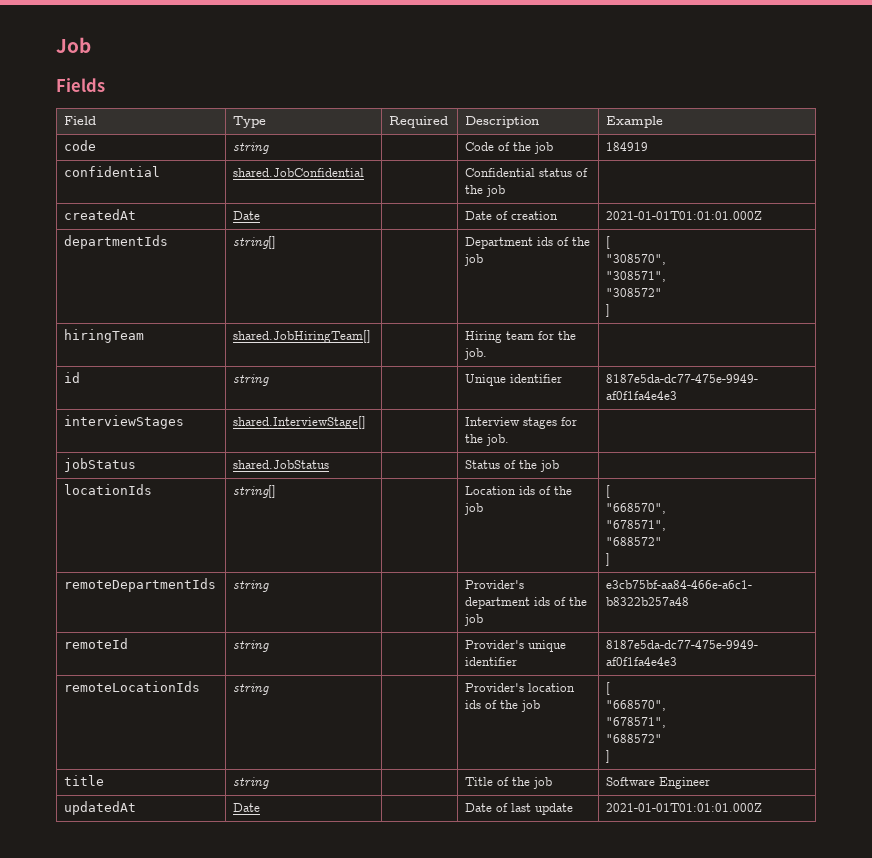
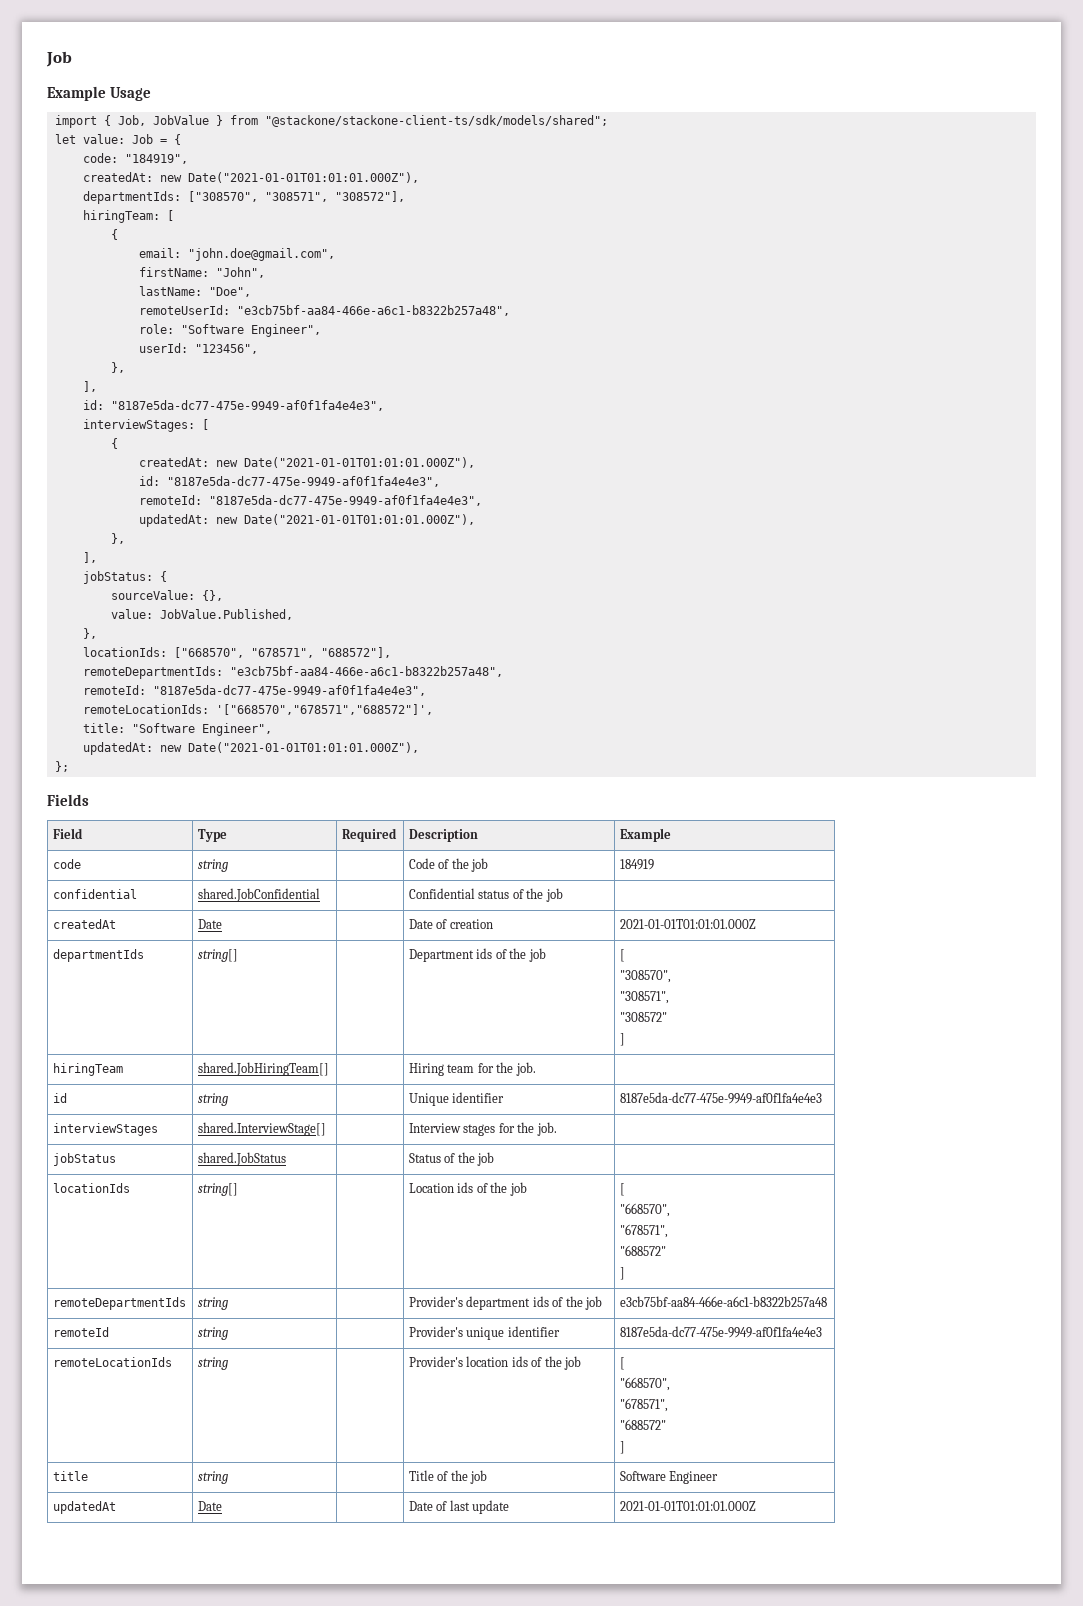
[56,37,91,53] Job -> [46,51,72,67] [47,86,152,101] [54,115,608,128] [54,134,181,145] [82,153,188,164] [82,172,419,183] [82,191,405,204] [82,210,174,223] [110,229,118,240] [138,248,335,261] [138,267,265,278] [138,286,251,297] [138,305,510,316] [138,324,321,337] [138,343,258,354] [110,362,125,373] [82,381,97,392] [82,400,384,411] [82,419,209,432] [110,438,118,449] [138,457,475,468] [138,476,440,487] [138,495,482,506] [138,514,475,527] [110,533,125,544] [82,552,97,563] [82,571,167,584] [110,590,223,601] [110,609,293,620] [82,628,97,639] [82,647,391,658] [82,666,503,679] [82,685,426,696] [82,704,433,715] [82,723,272,736] [82,742,419,755] [54,761,69,772] Job // Example Usage // import { Job, JobValue } from "@stackone/stackone-client-ts/sdk/models/shared"; // let value: Job = { // code: "184919", // createdAt: new Date("2021-01-01T01:01:01.000Z"), // departmentIds: ["308570", "308571", "308572"], // hiringTeam: [ // { // email: "john.doe@gmail.com", // firstName: "John", // lastName: "Doe", // remoteUserId: "e3cb75bf-aa84-466e-a6c1-b8322b257a48", // role: "Software Engineer", // userId: "123456", // }, // ], // id: "8187e5da-dc77-475e-9949-af0f1fa4e4e3", // interviewStages: [ // { // createdAt: new Date("2021-01-01T01:01:01.000Z"), // id: "8187e5da-dc77-475e-9949-af0f1fa4e4e3", // remoteId: "8187e5da-dc77-475e-9949-af0f1fa4e4e3", // updatedAt: new Date("2021-01-01T01:01:01.000Z"), // }, // ], // jobStatus: { // sourceValue: {}, // value: JobValue.Published, // }, // locationIds: ["668570", "678571", "688572"], // remoteDepartmentIds: "e3cb75bf-aa84-466e-a6c1-b8322b257a48", // remoteId: "8187e5da-dc77-475e-9949-af0f1fa4e4e3", // remoteLocationIds: '["668570","678571","688572"]', // title: "Software Engineer", // updatedAt: new Date("2021-01-01T01:01:01.000Z"), // };

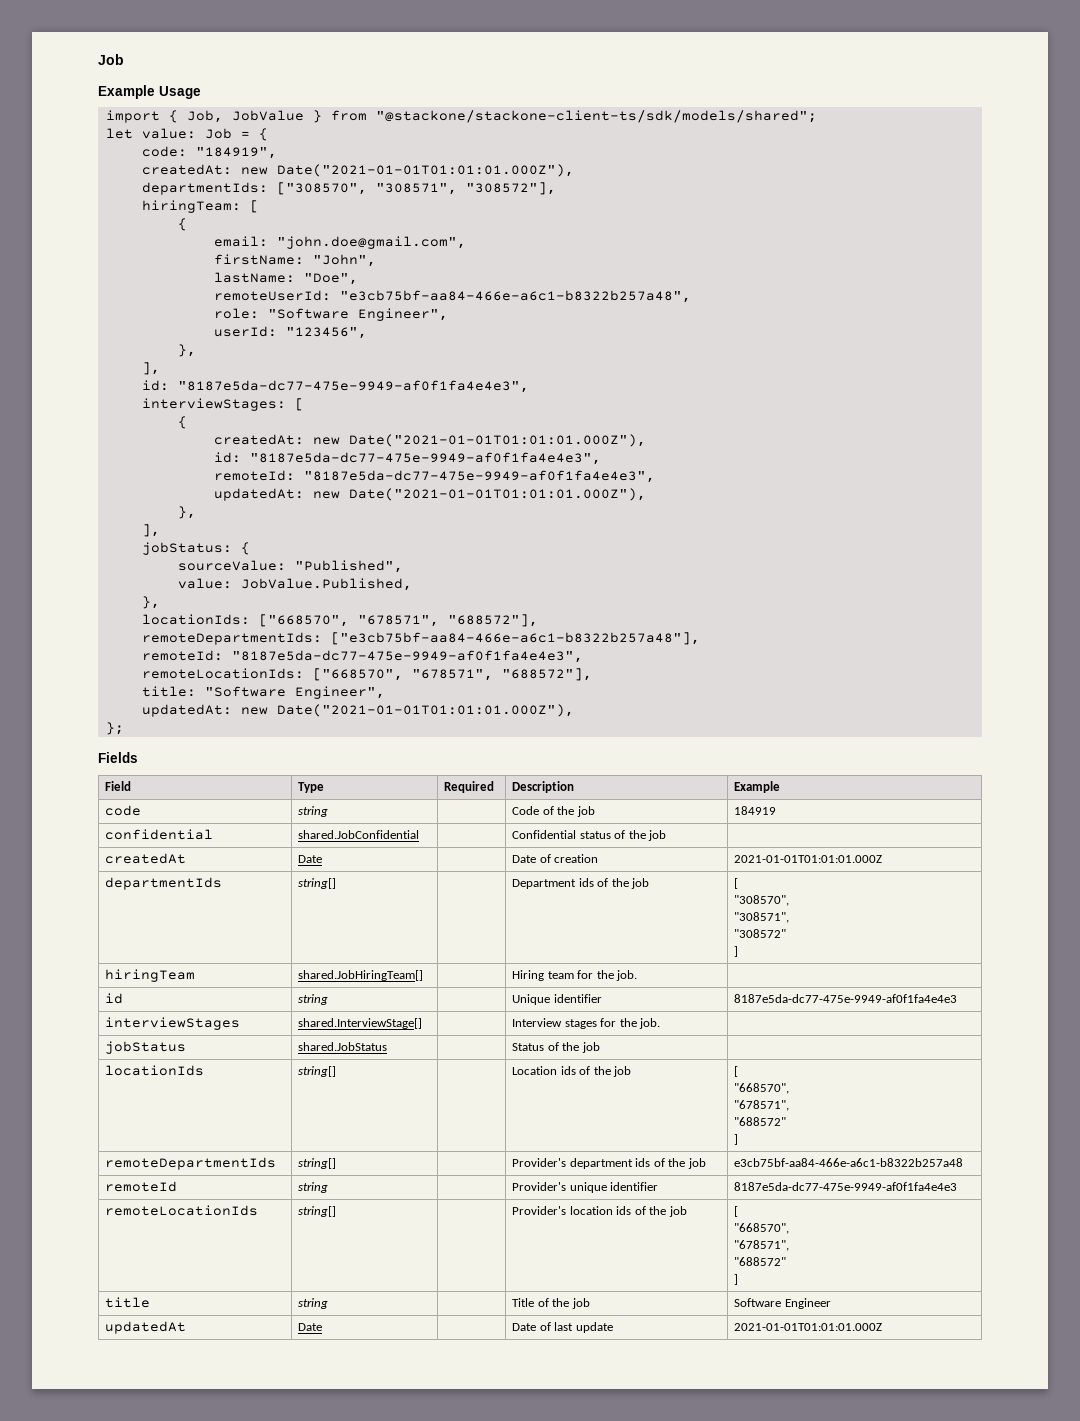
[201,590,223,601] {}, -> [294,560,403,573] "Published",
[229,666,503,677] "e3cb75bf-aa84-466e-a6c1-b8322b257a48", -> [330,632,700,645] ["e3cb75bf-aa84-466e-a6c1-b8322b257a48"],
[215,704,433,715] '["668570","678571","688572"]', -> [312,668,592,681] ["668570", "678571", "688572"],
[197,1297,228,1310] string -> [298,1158,337,1169] string[]
[197,1357,228,1370] string -> [298,1206,337,1217] string[]

